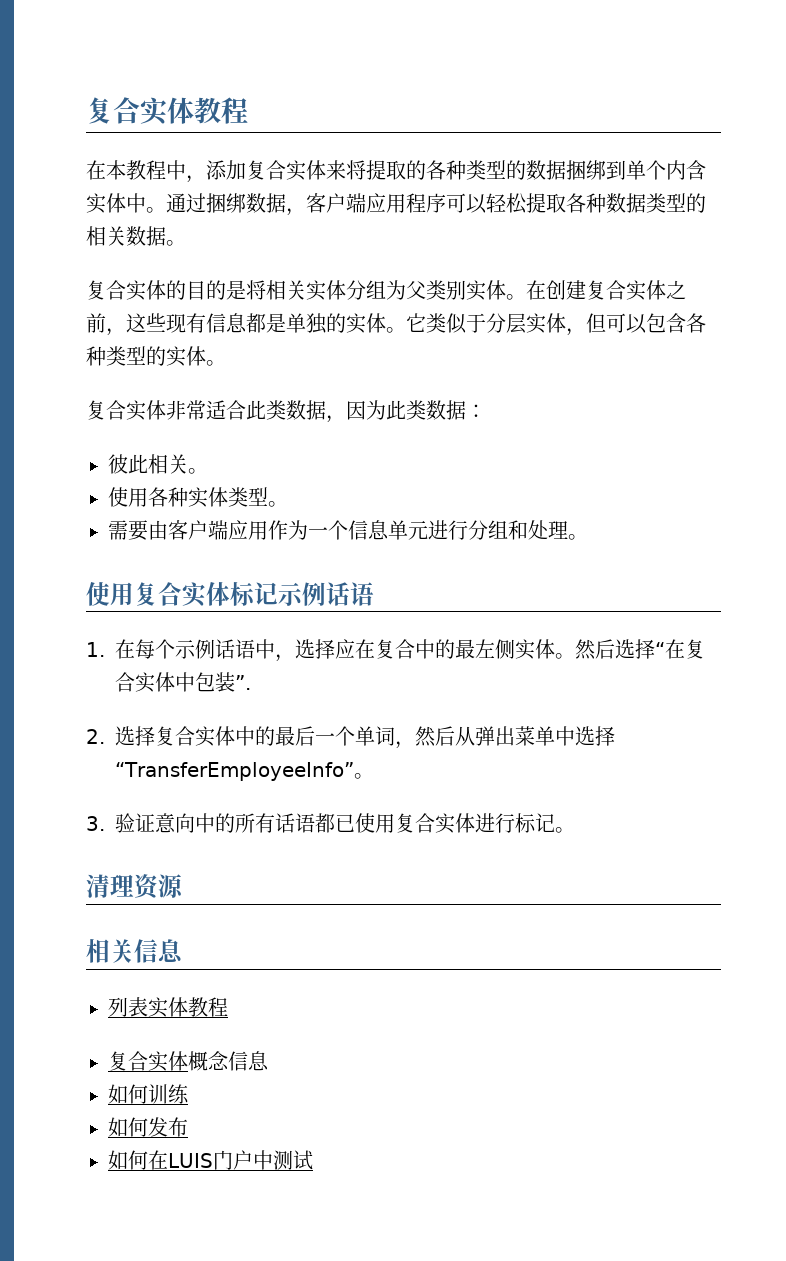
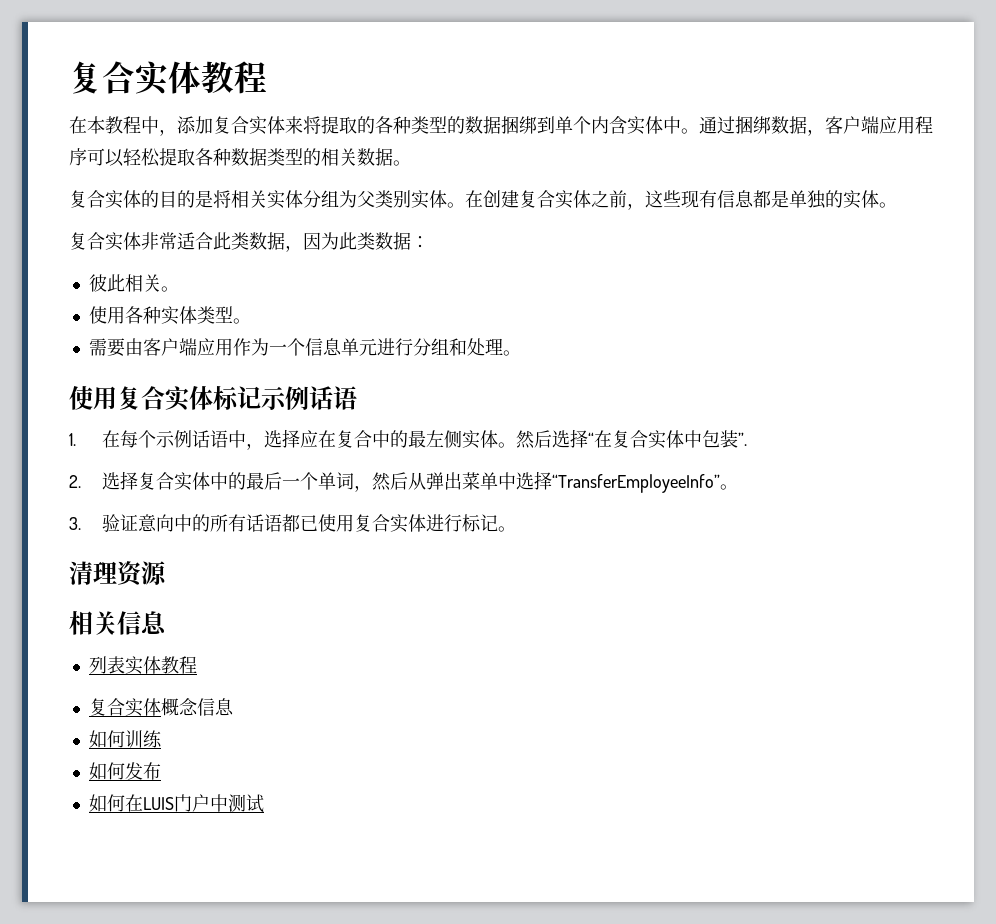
[406,313,706,336] [86,346,226,367] 它类似于分层实体，但可以包含各种类型的实体。 -> (897, 205) none

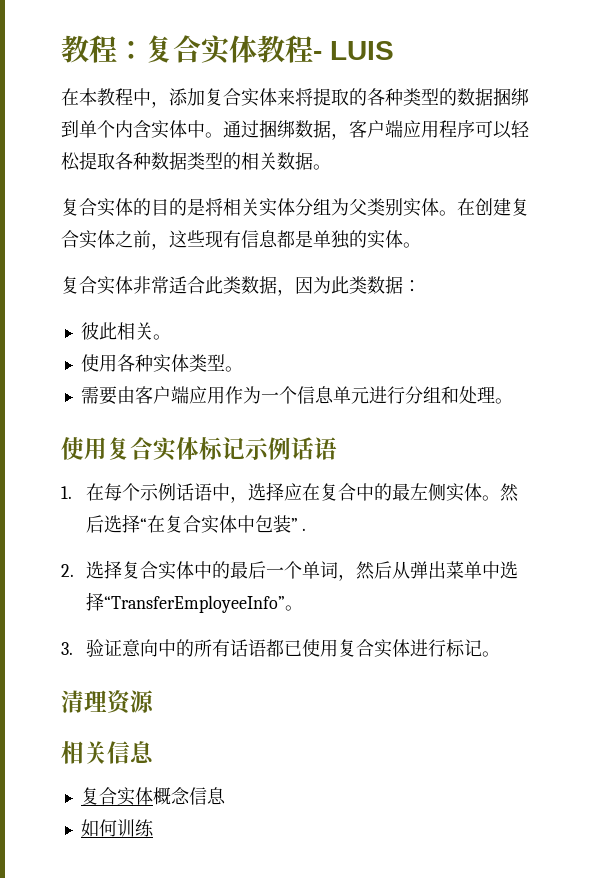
(69, 77) none -> [61,35,145,63] 教程：
(267, 77) none -> [313,41,394,60] - LUIS
[738,432,748,446] ”. -> [290,518,307,531] ” .
[88,656,197,675] // 列表实体教程 -> (154, 752) none
[88,762,161,780] [88,794,264,813] // 如何发布 // 如何在LUIS门户中测试 -> (154, 828) none

